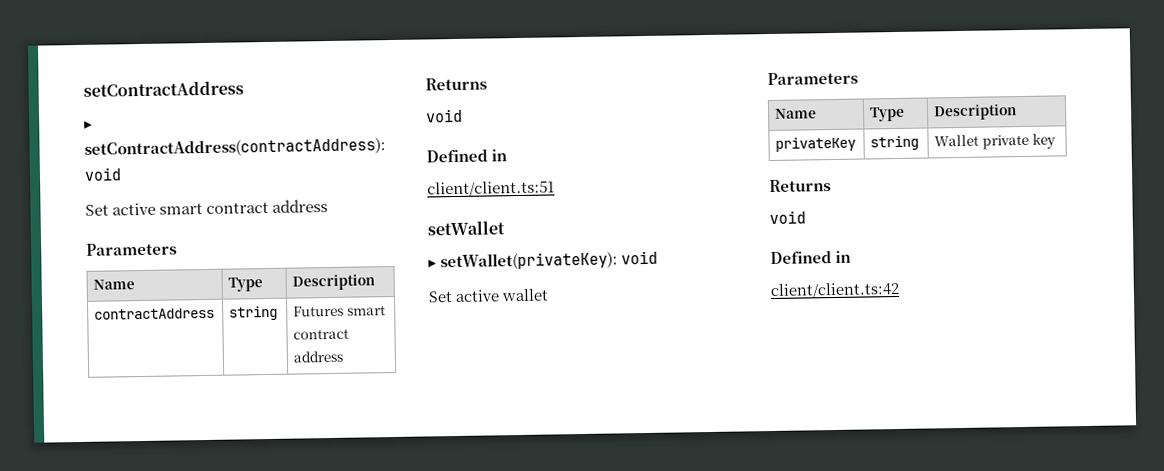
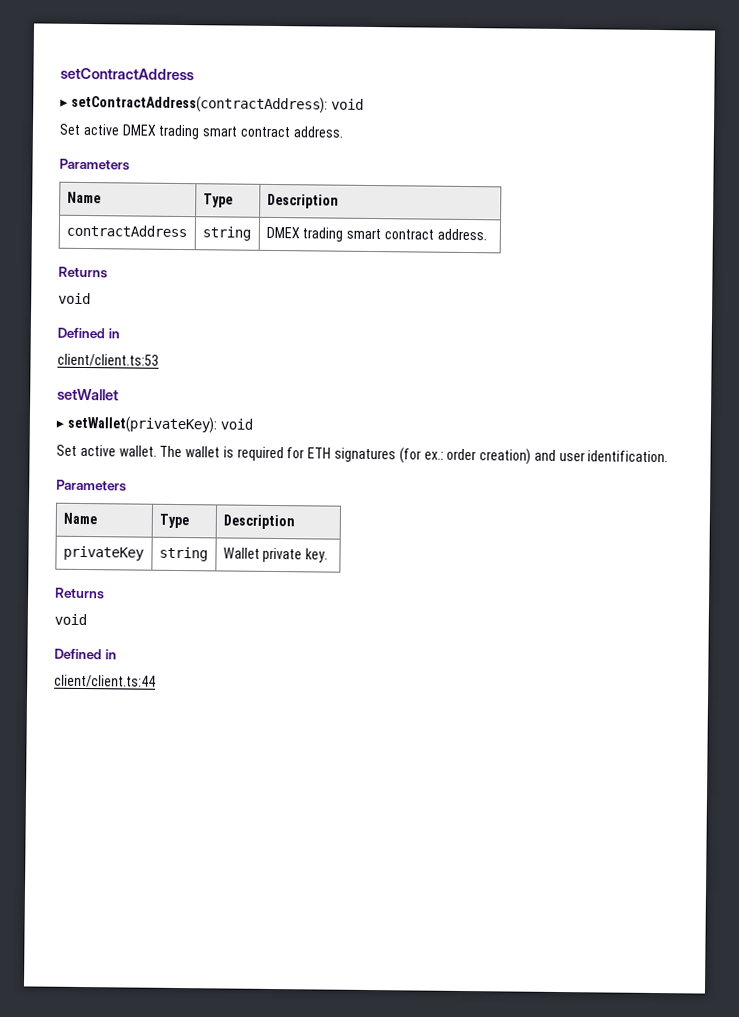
[159,199,329,215] smart contract address -> [121,124,343,140] DMEX trading smart contract address.
[293,305,387,317] [293,328,350,340] [293,350,344,363] [425,77,487,91] [425,108,463,123] [426,149,508,163] [427,180,555,198] Futures smart contract address // Returns // void // Defined in // client/client.ts:51 -> [265,226,487,242] [58,266,108,279] [58,292,91,305] [57,327,120,339] [57,353,159,367] DMEX trading smart contract address. // Returns // void // Defined in // client/client.ts:53
(501, 296) none -> [118,445,183,458] wallet. The
(550, 295) none -> [222,446,669,465] is required for ETH signatures (for ex.: order creation) and user identification.
[1031,133,1056,149] [769,179,831,193] [769,210,806,225] [770,250,852,265] [770,281,900,300] key // Returns // void // Defined in // client/client.ts:42 -> [305,548,329,563] [55,587,105,600] [54,613,87,626] [54,648,117,660] [54,674,156,688] key. // Returns // void // Defined in // client/client.ts:44

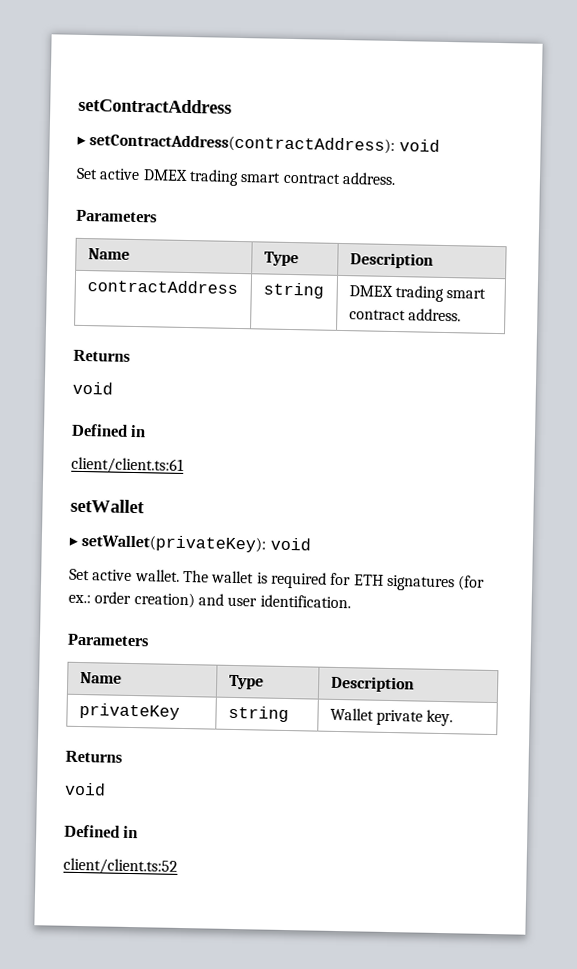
[57,353,159,367] client/client.ts:53 -> [71,456,184,474] client/client.ts:61
[54,674,156,688] client/client.ts:44 -> [63,857,178,875] client/client.ts:52

